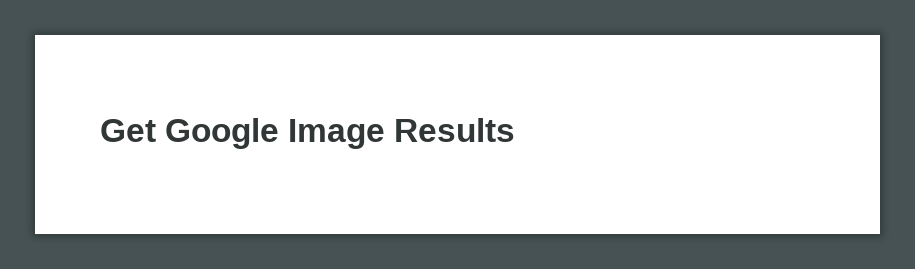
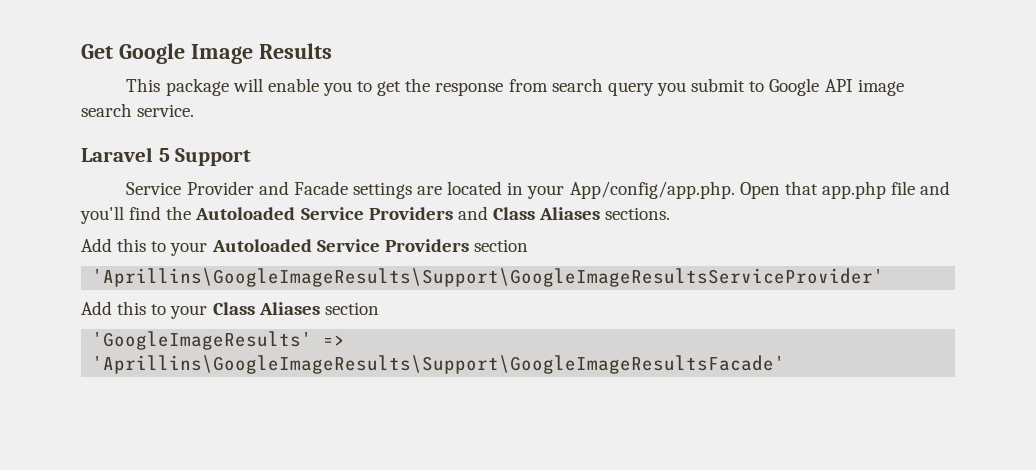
(516, 130) none -> [126,78,904,96] [81,103,195,117] [81,147,252,166] [126,181,951,199] [80,206,671,224] [81,238,528,256] [92,268,885,287] [81,301,379,319] [92,331,346,350] [92,355,786,374] // This package will enable you to get the response from search query you submit to Google API image search service. // Laravel 5 Support // Service Provider and Facade settings are located in your App/config/app.php. Open that app.php file and you'll find the Autoloaded Service Providers and Class Aliases sections. // Add this to your Autoloaded Service Providers section // 'Aprillins\GoogleImageResults\Support\GoogleImageResultsServiceProvider' // Add this to your Class Aliases section // 'GoogleImageResults' => 'Aprillins\GoogleImageResults\Support\GoogleImageResultsFacade'

